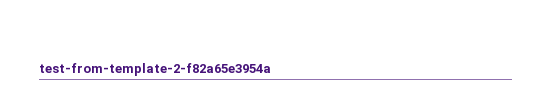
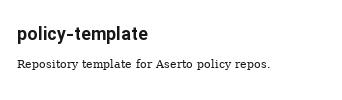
[39,63,271,76] test-from-template-2-f82a65e3954a -> [17,26,148,44] [17,59,271,70] policy-template // Repository template for Aserto policy repos.

